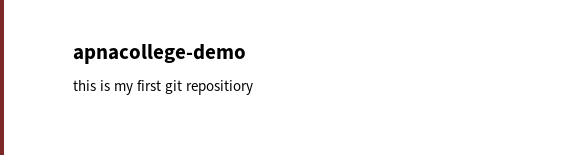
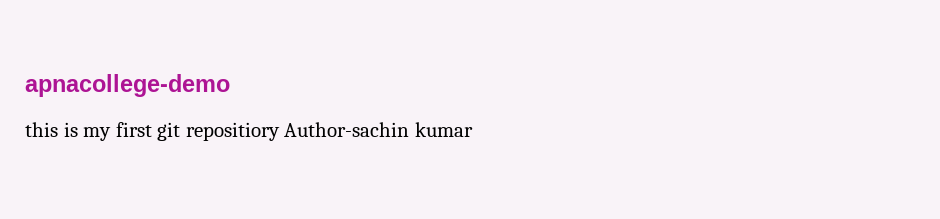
(254, 87) none -> [284,122,473,137] Author-sachin kumar

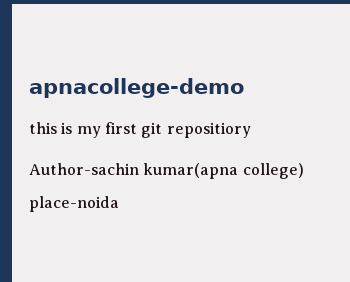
[284,122,473,137] Author-sachin kumar -> [29,163,304,179] [29,196,119,212] // Author-sachin kumar(apna college) // place-noida

